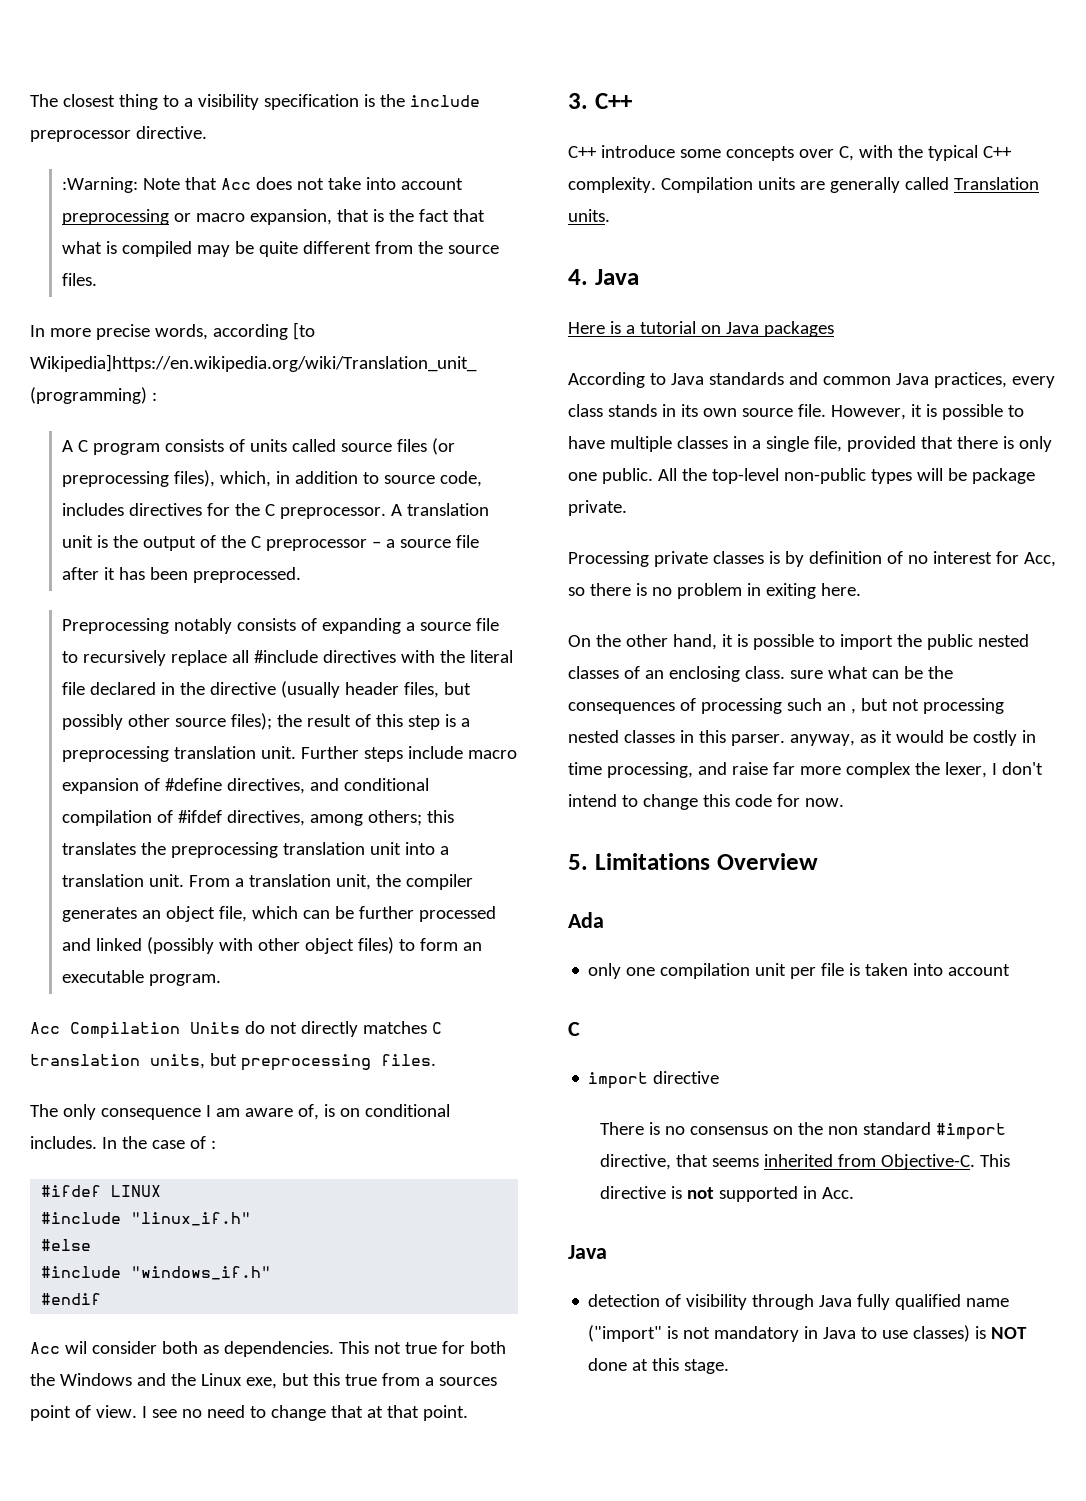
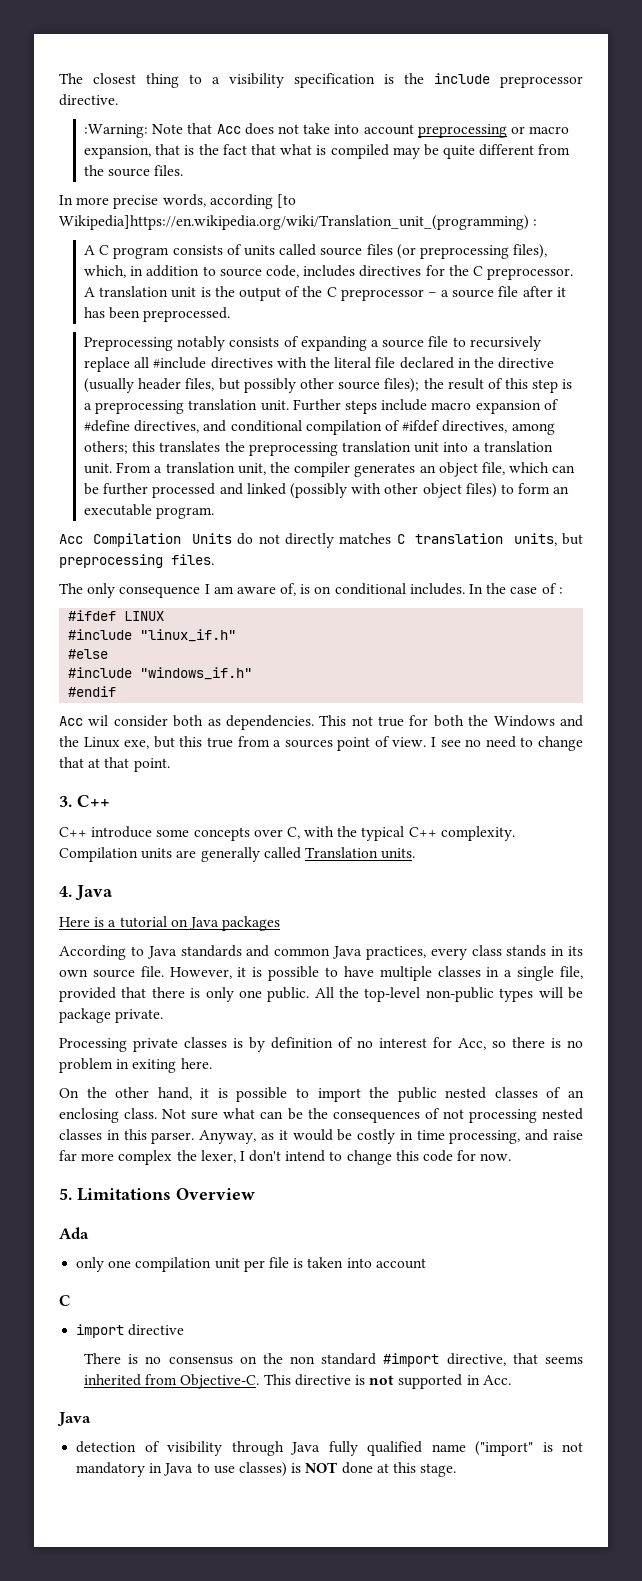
(785, 672) none -> [162,1109,187,1119] Not
[700,698,888,714] processing such an , but -> (440, 1113) none
[789,734,855,746] anyway, -> [199,1130,257,1144] Anyway,

